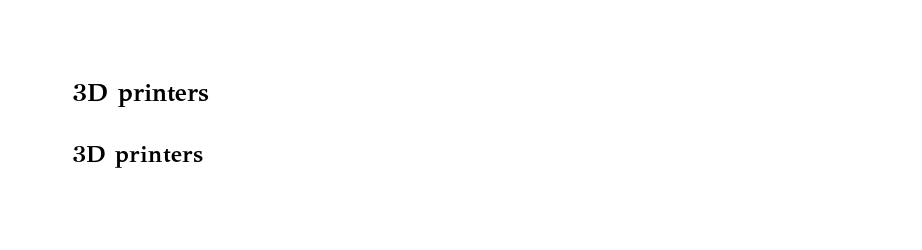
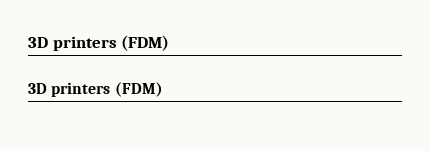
[72,84,209,107] [72,146,203,168] 3D printers // 3D printers -> [28,35,170,51] [28,82,163,97] 3D printers (FDM) // 3D printers (FDM)

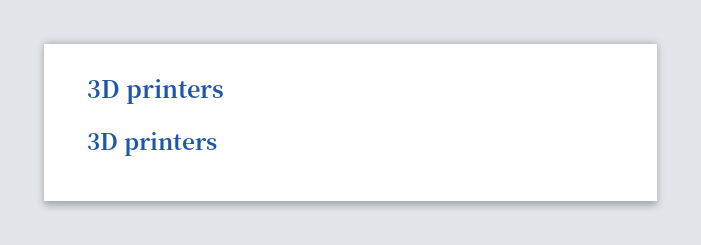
[28,35,170,51] [28,82,163,97] 3D printers (FDM) // 3D printers (FDM) -> [87,79,225,104] [87,132,218,156] 3D printers // 3D printers

